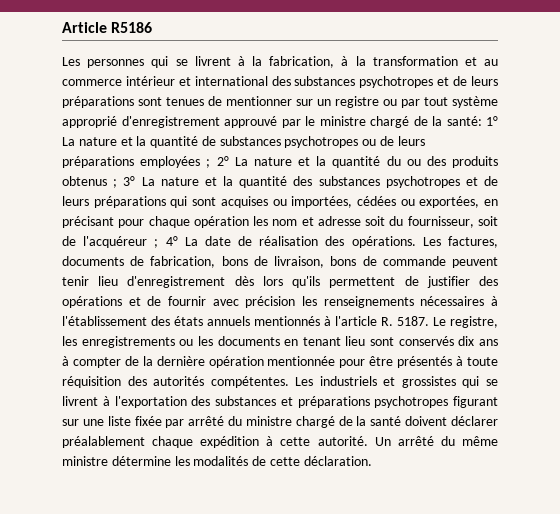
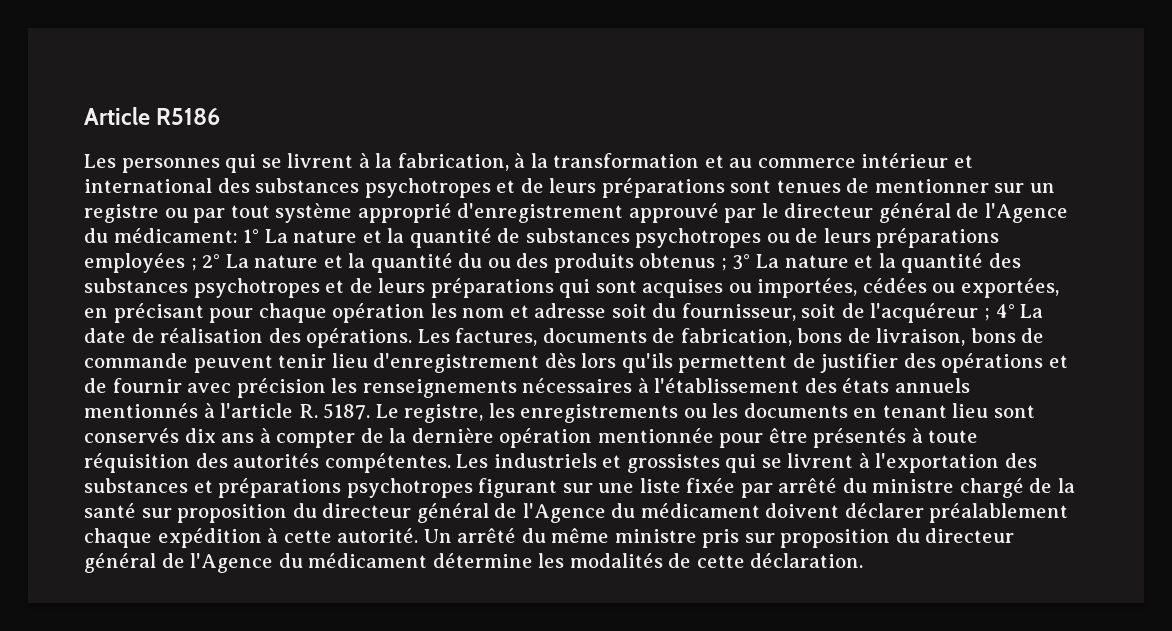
[319,116,482,128] ministre chargé de la santé: -> [784,203,1068,223] [84,228,238,243] directeur général de l'Agence du médicament:
(402, 421) none -> [141,503,760,523] sur proposition du directeur général de l'Agence du médicament
(108, 461) none -> [702,528,1015,548] [84,553,428,573] pris sur proposition du directeur général de l'Agence du médicament

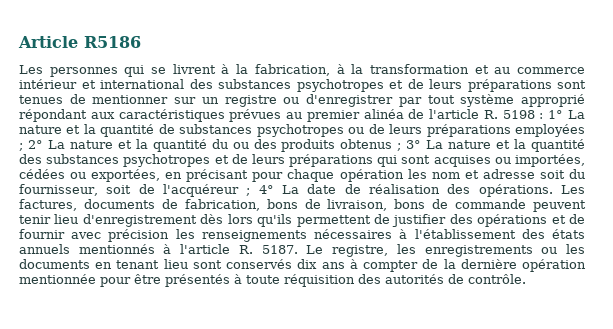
(188, 213) none -> [306,94,394,107] d'enregistrer
[457,203,1068,223] [84,228,238,243] d'enregistrement approuvé par le directeur général de l'Agence du médicament: -> [19,109,544,122] répondant aux caractéristiques prévues au premier alinéa de l'article R. 5198 :
[324,453,1037,473] [84,478,1076,498] [84,503,1069,523] [84,528,1015,548] [84,553,864,573] compétentes. Les industriels et grossistes qui se livrent à l'exportation des substances et préparations psychotropes figurant sur une liste fixée par arrêté du ministre chargé de la santé sur proposition du directeur général de l'Agence du médicament doivent déclarer préalablement chaque expédition à cette autorité. Un arrêté du même ministre pris sur proposition du directeur général de l'Agence du médicament détermine les modalités de cette déclaration. -> [448,274,526,284] de contrôle.

